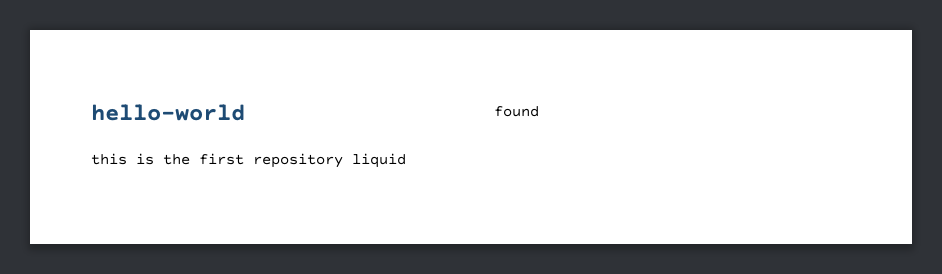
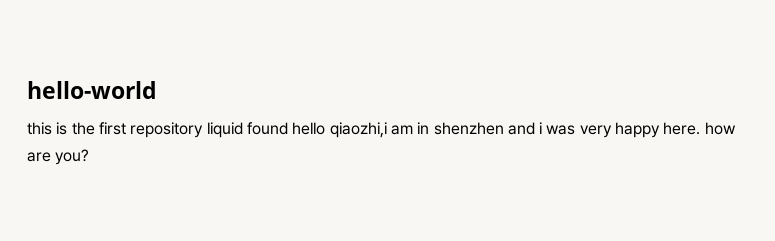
(539, 111) none -> [292,122,736,138] [27,149,90,165] hello qiaozhi,i am in shenzhen and i was very happy here. how are you?

